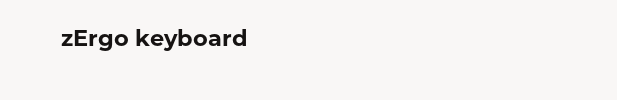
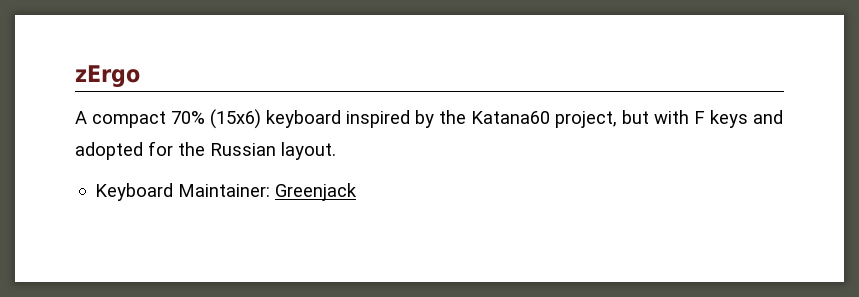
[135,29,249,51] keyboard -> [75,109,783,129] [75,141,336,160] [95,183,358,201] // A compact 70% (15x6) keyboard inspired by the Katana60 project, but with F keys and adopted for the Russian layout. // Keyboard Maintainer: Greenjack

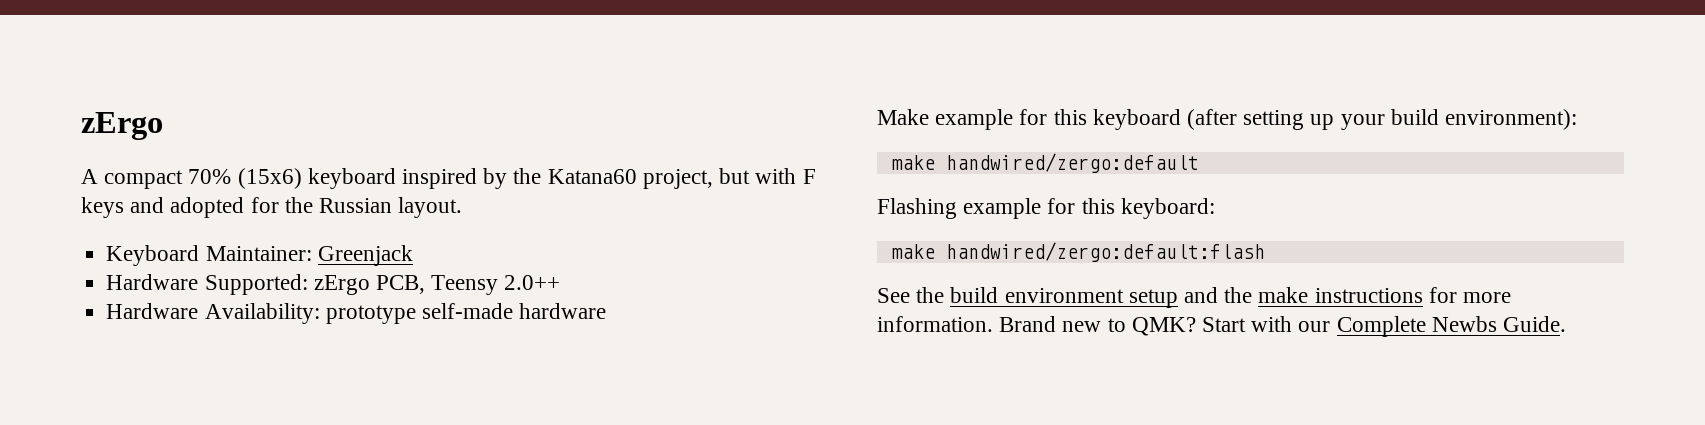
(358, 192) none -> [106,274,561,295] [106,303,607,324] [877,109,1578,130] [890,153,1199,173] [877,198,1215,219] [890,242,1265,262] [877,287,1512,308] [877,316,1567,337] // Hardware Supported: zErgo PCB, Teensy 2.0++ // Hardware Availability: prototype self-made hardware // Make example for this keyboard (after setting up your build environment): // make handwired/zergo:default // Flashing example for this keyboard: // make handwired/zergo:default:flash // See the build environment setup and the make instructions for more information. Brand new to QMK? Start with our Complete Newbs Guide.

